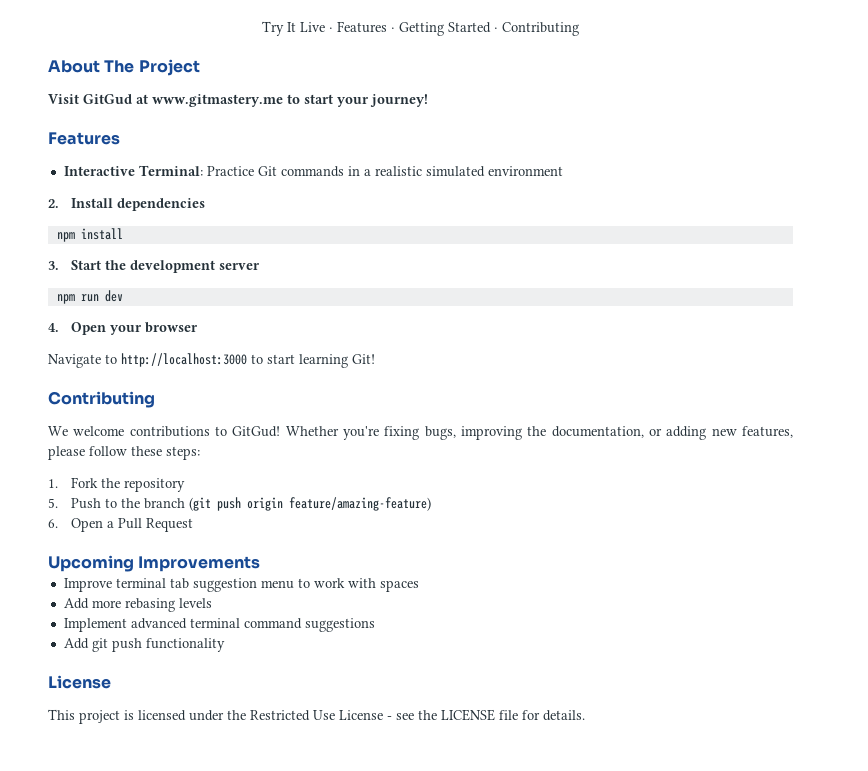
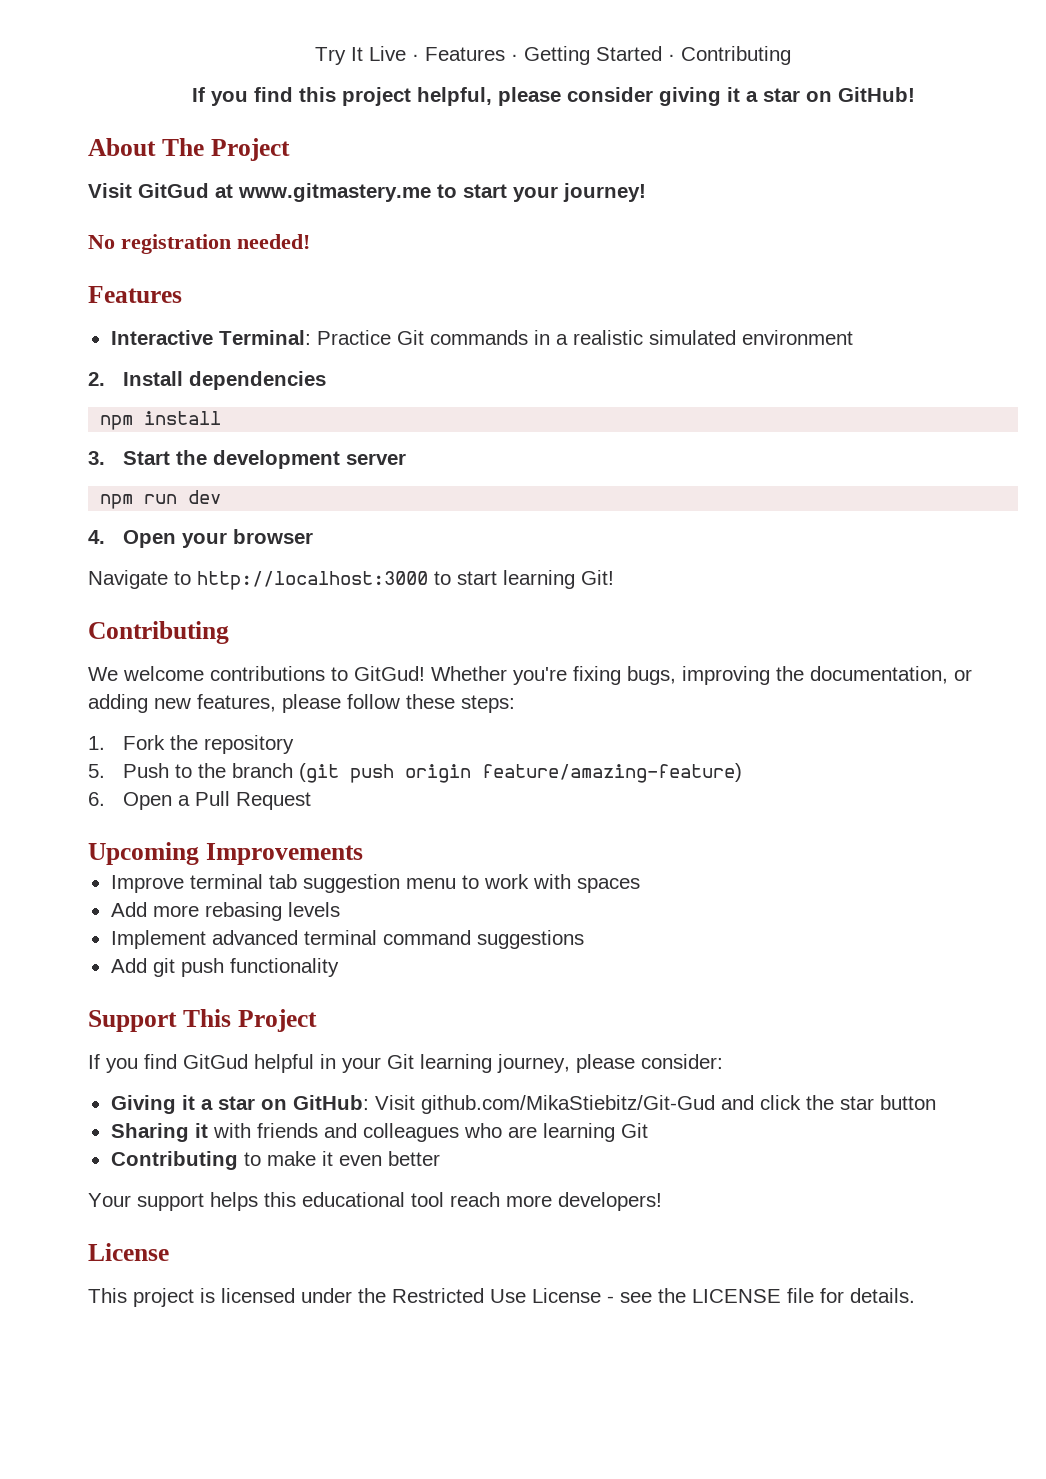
(579, 29) none -> [191,87,915,106] // If you find this project helpful, please consider giving it a star on GitHub!
(428, 100) none -> [88,234,310,254] // No registration needed!
(225, 645) none -> [88,1009,317,1032] [88,1054,723,1073] [110,1095,936,1114] [110,1123,648,1142] [110,1151,440,1170] [88,1192,662,1211] // Support This Project // If you find GitGud helpful in your Git learning journey, please consider: // Giving it a star on GitHub: Visit github.com/MikaStiebitz/Git-Gud and click the star button // Sharing it with friends and colleagues who are learning Git // Contributing to make it even better // Your support helps this educational tool reach more developers!

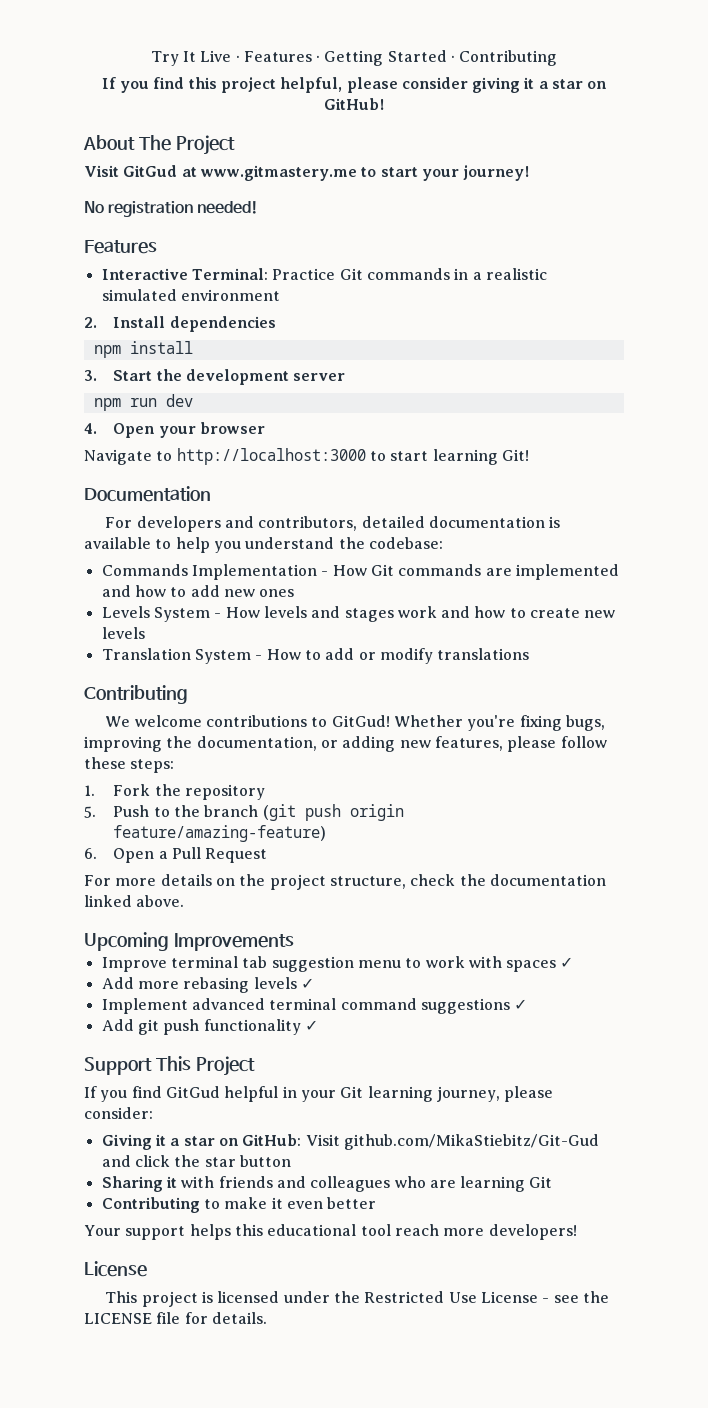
(614, 577) none -> [84,486,211,502] [105,516,561,532] [84,537,443,553] [101,564,619,580] [101,585,295,597] [101,606,616,622] [101,627,145,639] [101,648,530,664] // Documentation // For developers and contributors, detailed documentation is available to help you understand the codebase: // Commands Implementation - How Git commands are implemented and how to add new ones // Levels System - How levels and stages work and how to create new levels // Translation System - How to add or modify translations
(312, 801) none -> [84,874,606,890] [84,895,185,907] // For more details on the project structure, check the documentation linked above.
(640, 885) none -> [560,957,574,968] ✓
(340, 909) none -> [300,978,314,989] ✓
(584, 939) none -> [514,999,528,1010] ✓
(339, 967) none -> [304,1020,318,1031] ✓

